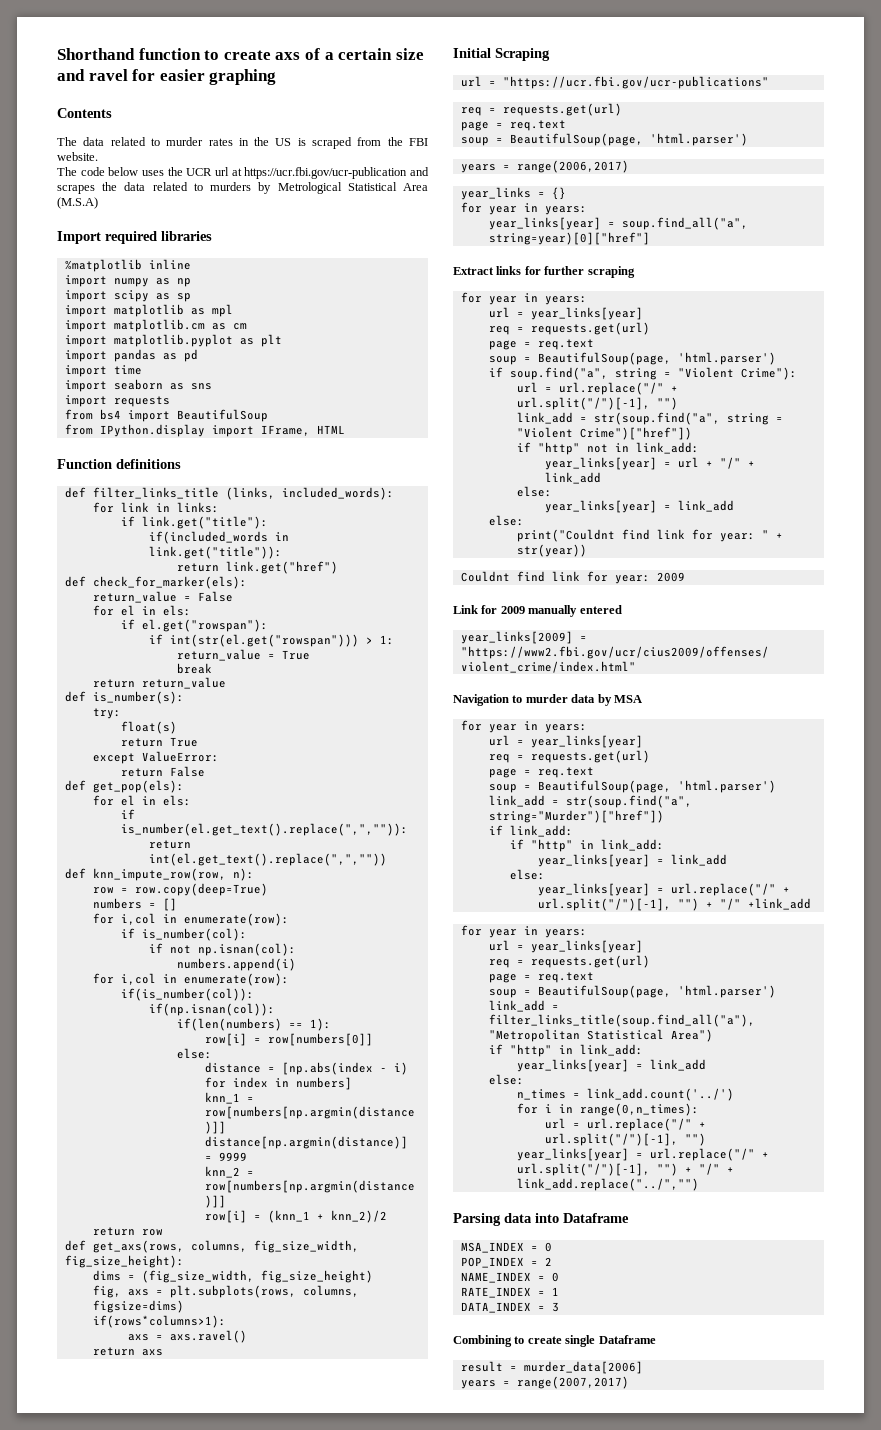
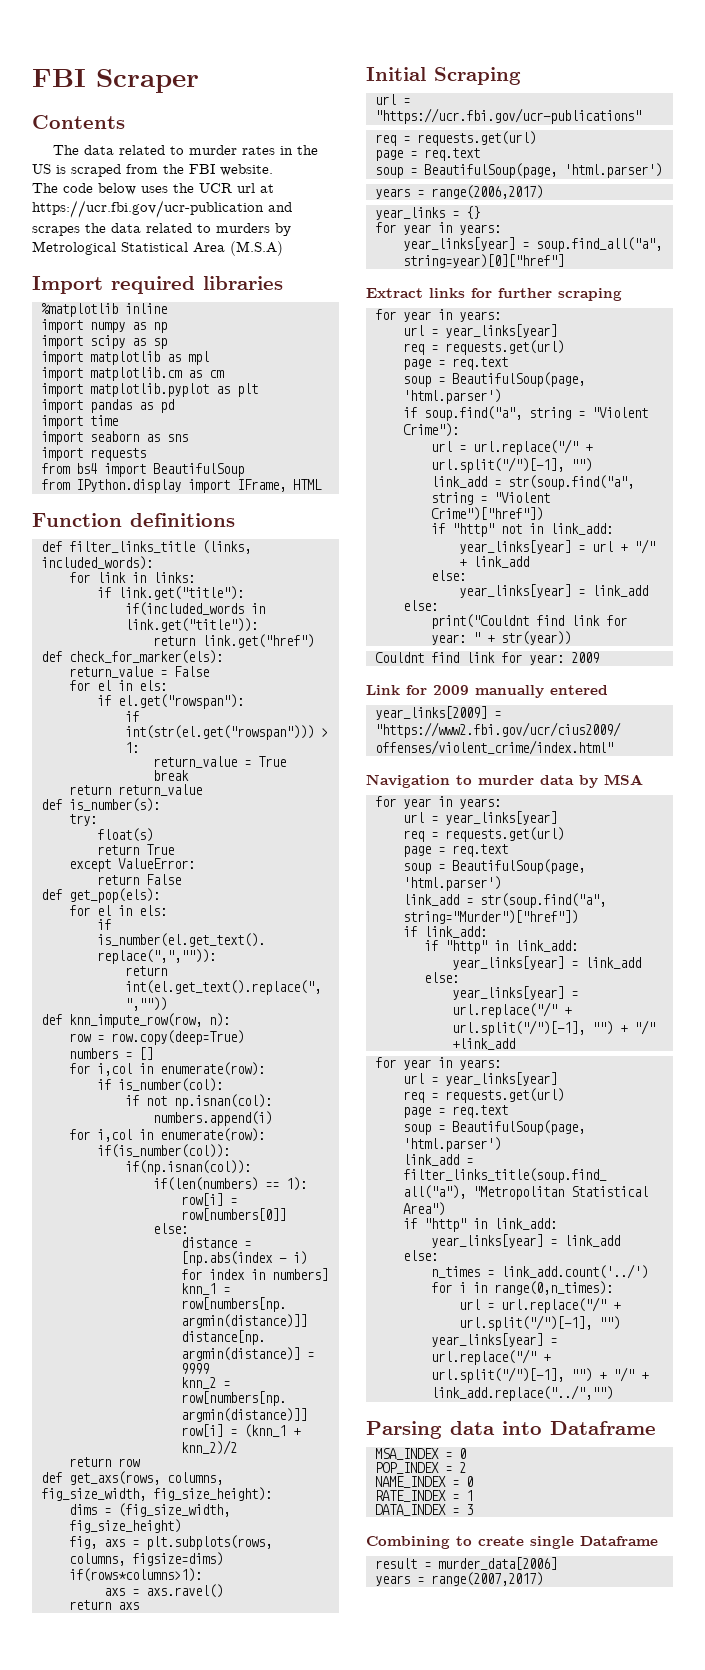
[57,48,424,60] [57,69,277,85] Shorthand function to create axs of a certain size and ravel for easier graphing -> [32,69,199,93] FBI Scraper

